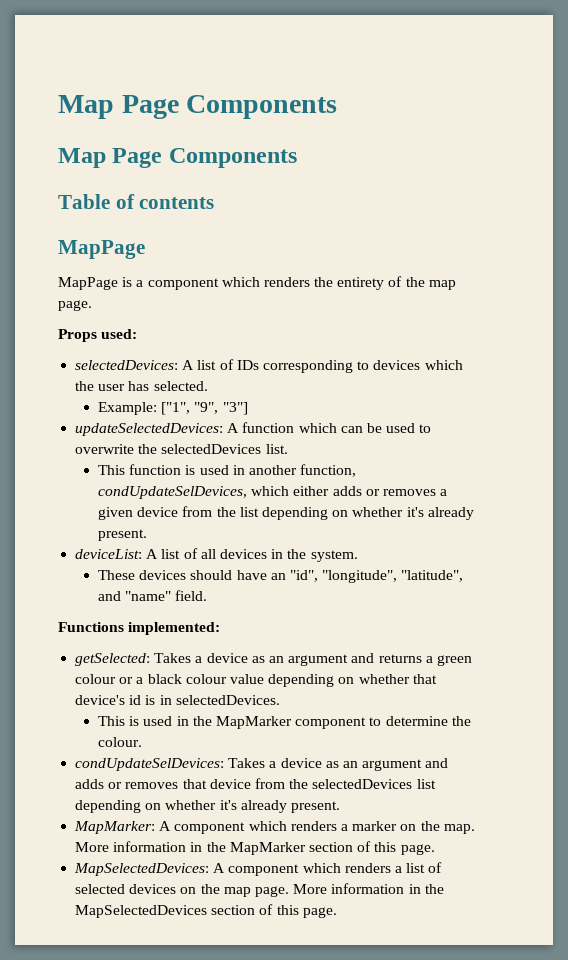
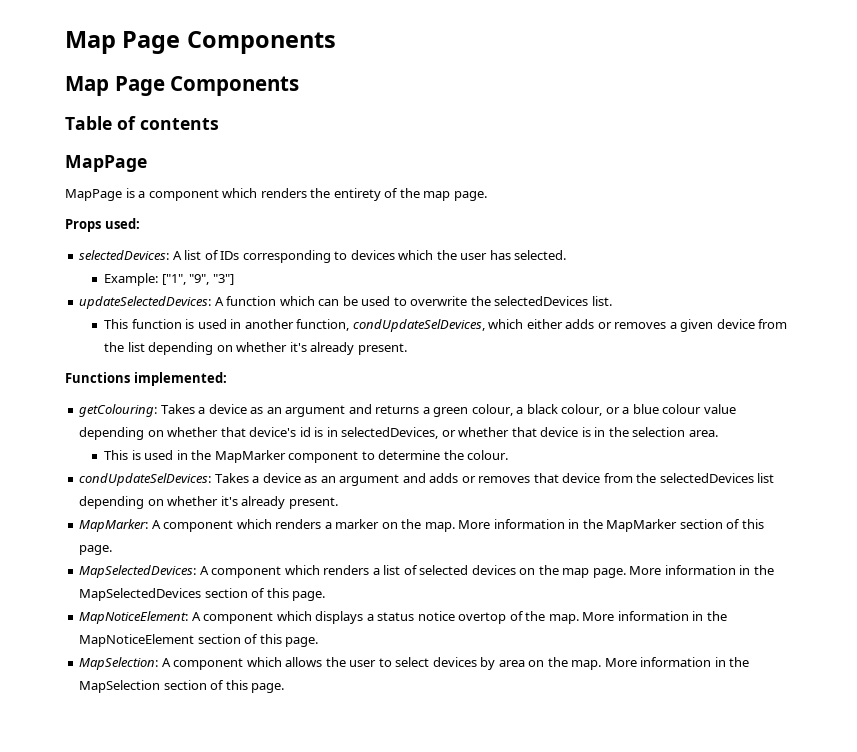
[75,548,358,562] [98,570,464,583] [98,590,208,601] // deviceList: A list of all devices in the system. // These devices should have an "id", "longitude", "latitude", and "name" field. -> (407, 349) none
[75,653,151,666] getSelected: -> [79,404,158,417] getColouring:
[75,674,117,684] colour -> [471,404,603,416] colour, a black colour,
[147,674,182,684] black -> [632,404,659,414] blue
[175,695,280,705] selectedDevices. -> [341,427,718,439] selectedDevices, or whether that device is in the selection area.
(337, 912) none -> [79,611,727,624] [79,634,319,647] [79,657,750,670] [79,680,285,693] // MapNoticeElement: A component which displays a status notice overtop of the map. More information in the MapNoticeElement section of this page. // MapSelection: A component which allows the user to select devices by area on the map. More information in the MapSelection section of this page.

